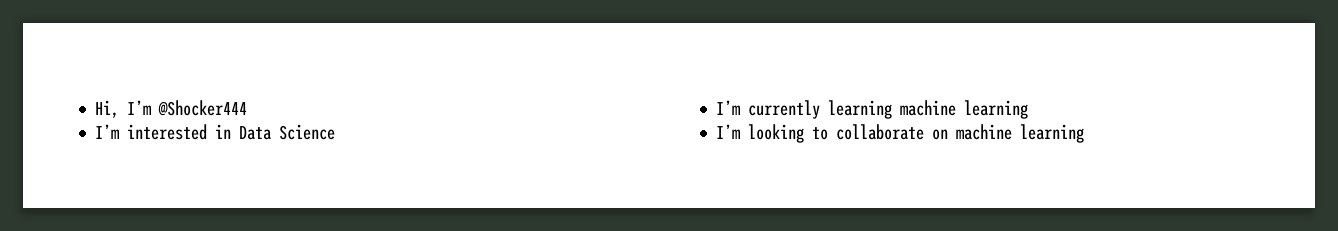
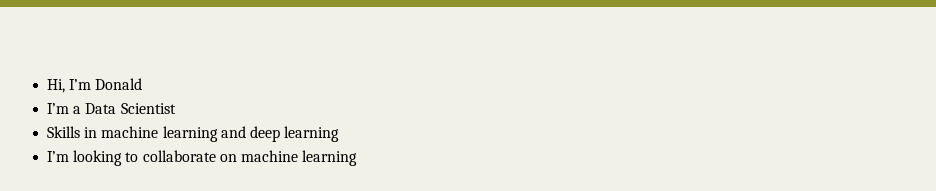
[158,100,248,116] [95,124,336,140] [716,100,957,119] @Shocker444 // I’m interested in Data Science // I’m currently learning machine -> [95,78,143,90] [47,103,176,114] [47,126,280,142] Donald // I’m a Data Scientist // Skills in machine learning and deep

